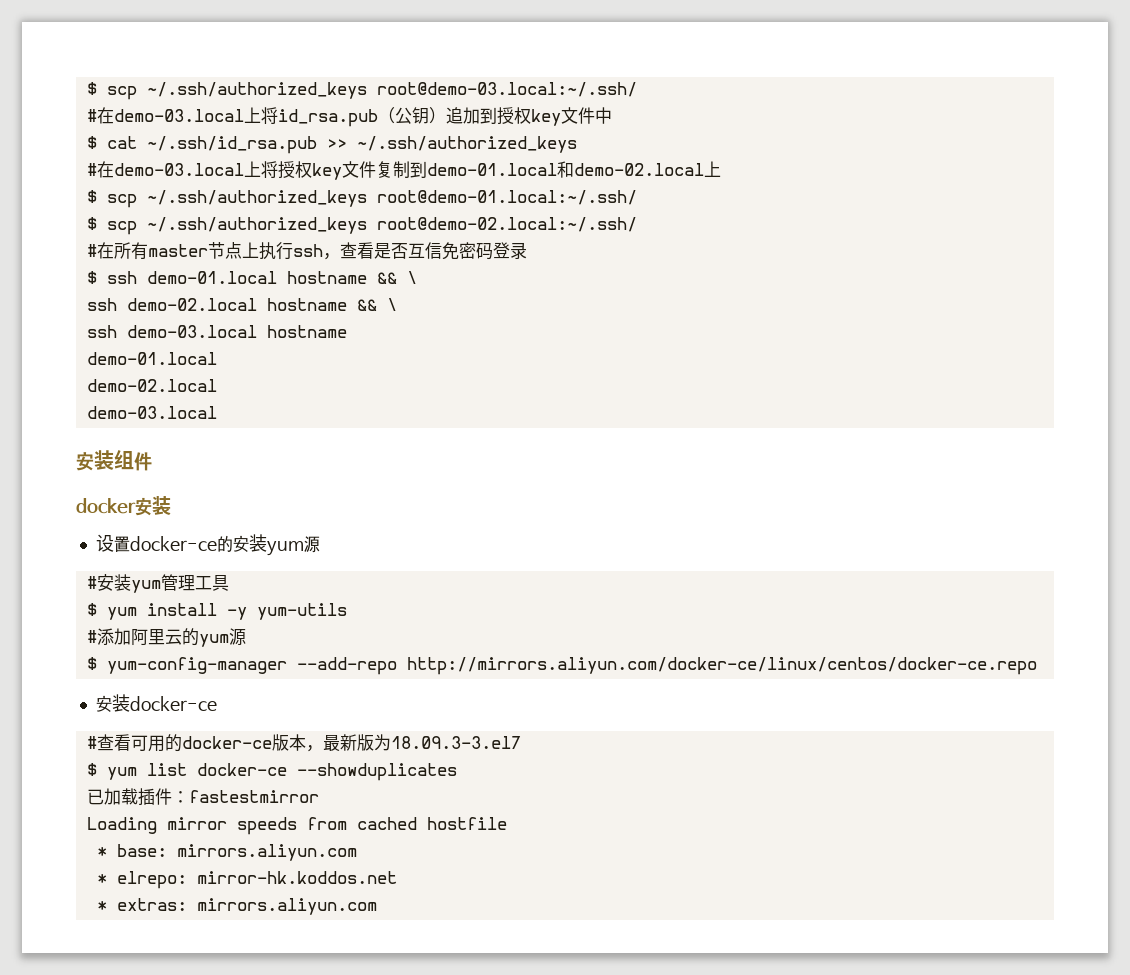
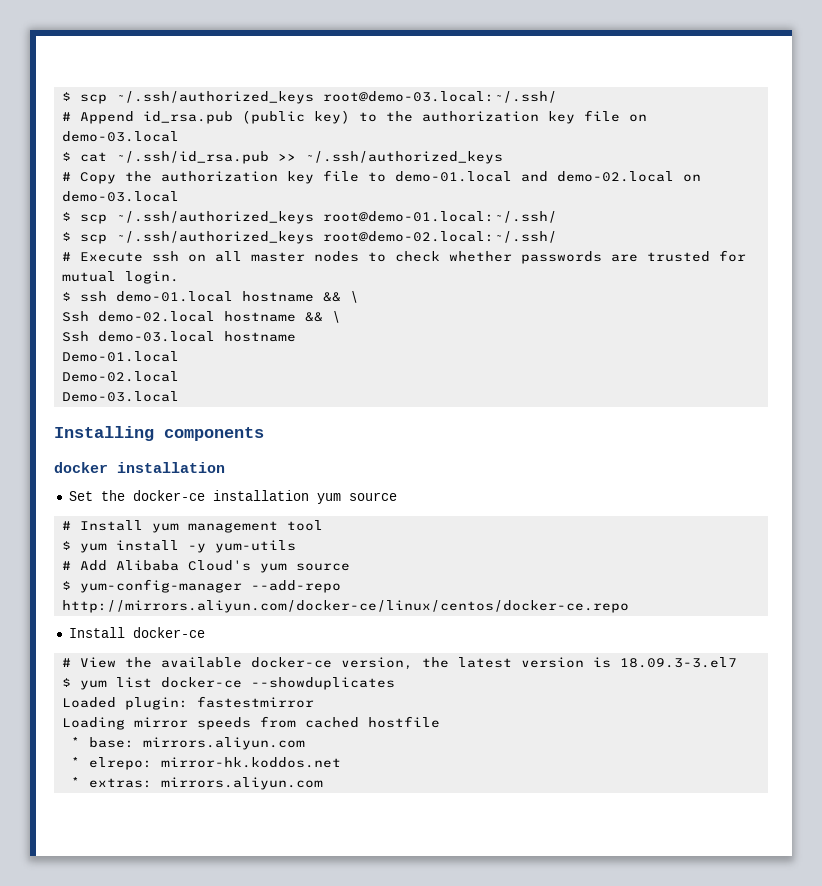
[96,107,612,127] 在demo-03.local上将id_rsa.pub（公钥）追加到授权key文件中 -> [80,110,648,124] [62,131,180,142] Append id_rsa.pub (public key) to the authorization key file on demo-03.local
[96,161,721,180] 在demo-03.local上将授权key文件复制到demo-01.local和demo-02.local上 -> [80,170,702,184] [62,191,180,202] Copy the authorization key file to demo-01.local and demo-02.local on demo-03.local
[96,242,527,260] 在所有master节点上执行ssh，查看是否互信免密码登录 -> [80,250,747,264] [62,271,180,284] Execute ssh on all master nodes to check whether passwords are trusted for mutual login.
[86,298,117,311] ssh -> [62,311,90,322] Ssh
[86,325,117,338] ssh -> [62,331,90,342] Ssh
[86,352,217,365] [86,379,217,392] [86,406,217,419] [76,450,152,471] [76,496,171,516] [95,534,320,556] [86,574,229,593] demo-01.local // demo-02.local // demo-03.local // 安装组件 // docker安装 // 设置docker-ce的安装yum源 // #安装yum管理工具 -> [62,351,180,362] [62,371,180,382] [62,391,180,402] [54,426,264,441] [54,462,225,473] [68,490,397,504] [62,520,324,533] Demo-01.local // Demo-02.local // Demo-03.local // Installing components // docker installation // Set the docker-ce installation yum source // # Install yum management tool
[96,628,246,647] 添加阿里云的yum源 -> [80,560,351,573] Add Alibaba Cloud's yum source
[95,694,130,712] 安装 -> [68,627,125,638] Install
[96,734,391,752] 查看可用的docker-ce版本，最新版为 -> [80,657,612,670] View the available docker-ce version, the latest version is
[86,788,189,806] 已加载插件： -> [62,697,189,710] Loaded plugin:

